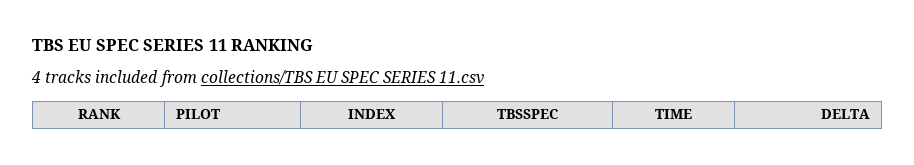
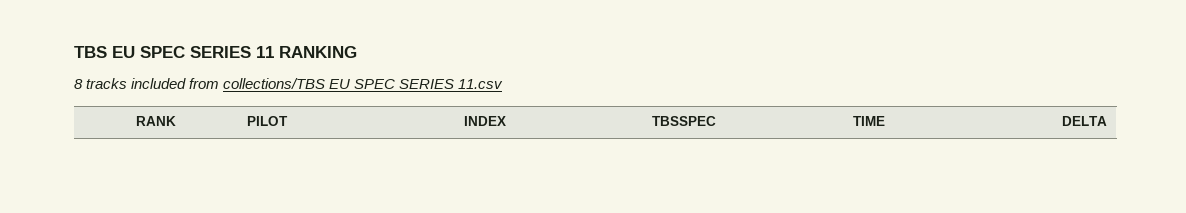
[31,71,41,83] 4 -> [74,79,83,89] 8

